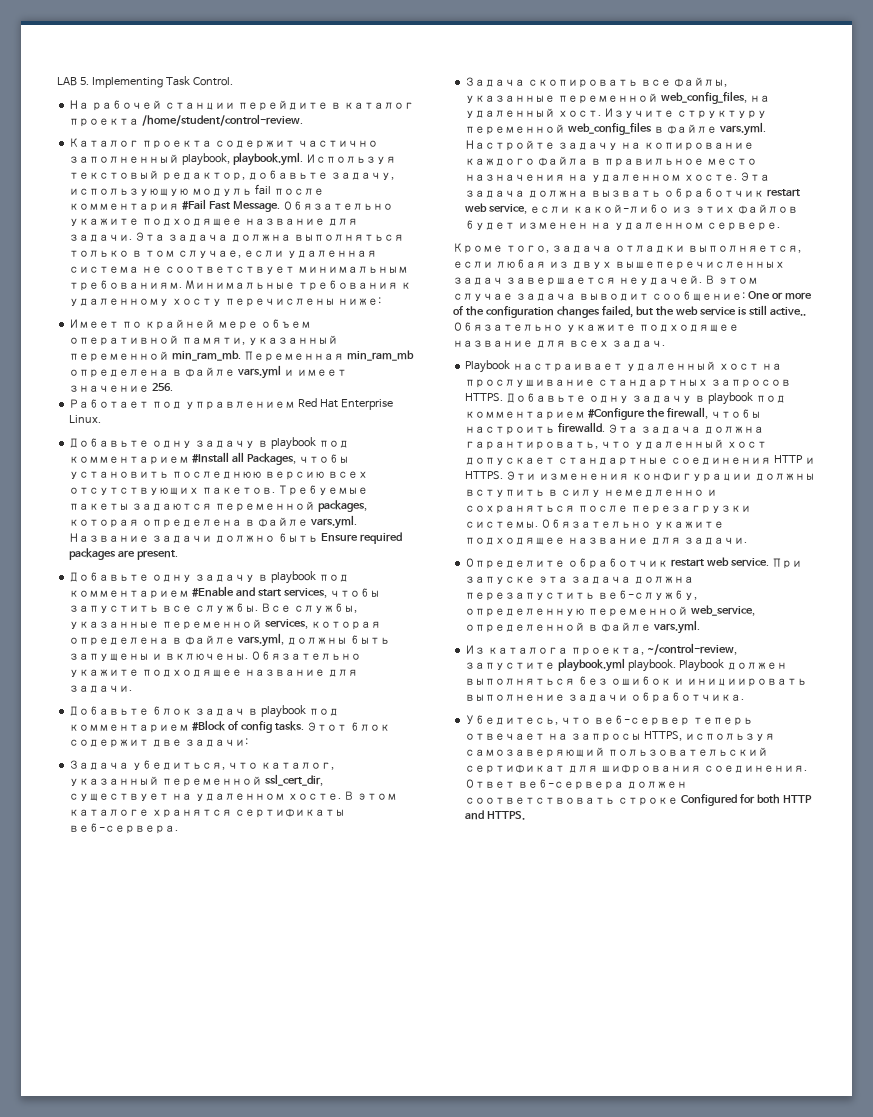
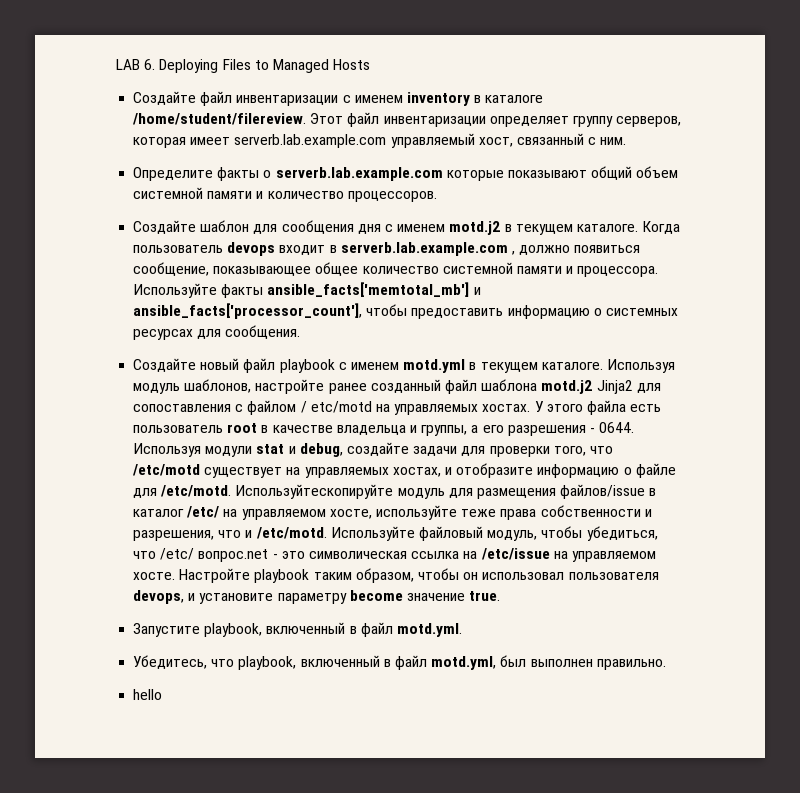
[79,76,233,88] [69,100,414,111] [69,114,304,127] [69,138,379,149] [69,152,397,166] [69,170,395,181] [69,184,325,196] [69,199,393,212] [69,218,359,226] [69,232,404,242] [69,250,377,258] [69,266,409,274] [69,280,412,291] [69,297,382,307] [69,319,311,330] [69,335,339,346] [69,350,415,362] [69,365,347,379] [69,383,174,392] [69,398,393,410] [69,415,102,423] [69,437,349,450] [69,452,349,465] [69,471,369,480] [69,485,369,496] [69,500,368,512] [69,515,357,529] [69,532,402,544] [69,548,179,560] [69,571,349,584] [69,586,380,599] [69,603,357,613] [69,619,382,630] [69,633,390,647] [69,651,362,661] [69,669,359,677] [69,685,133,693] [69,705,339,718] [69,720,390,733] [69,738,249,748] [69,760,335,770] [69,774,324,787] [69,791,397,801] [69,808,346,818] [69,823,179,834] [465,77,728,88] [465,91,771,104] [465,108,768,119] [465,122,766,136] [465,140,755,151] [465,156,757,167] [465,172,770,182] [465,188,800,199] [465,203,798,214] [465,220,780,231] [453,243,801,254] [453,259,785,270] [453,275,758,286] [453,291,812,301] [453,305,806,318] [453,322,739,332] [453,340,665,348] [465,360,782,373] [465,379,792,388] [465,392,786,405] [465,407,761,420] [465,422,764,435] [465,439,768,450] [465,455,815,466] [465,471,815,482] [465,489,717,497] [465,505,752,514] [465,519,725,529] [465,537,748,545] [465,557,802,569] [465,576,695,584] [465,590,698,601] [465,605,756,617] [465,620,701,634] [465,643,738,656] [465,658,787,672] [465,676,807,687] [465,692,745,703] [465,715,754,726] [465,731,775,742] [465,747,769,758] [465,764,808,774] [465,779,688,790] [465,794,812,806] [465,810,526,820] 5. Implementing Task Control. // На рабочей станции перейдите в каталог проекта /home/student/control-review. // Каталог проекта содержит частично заполненный playbook, playbook.yml. Используя текстовый редактор, добавьте задачу, использующую модуль fail после комментария #Fail Fast Message. Обязательно укажите подходящее название для задачи. Эта задача должна выполняться только в том случае, если удаленная система не соответствует минимальным требованиям. Минимальные требования к удаленному хосту перечислены ниже: // Имеет по крайней мере объем оперативной памяти, указанный переменной min_ram_mb. Переменная min_ram_mb определена в файле vars.yml и имеет значение 256. // Работает под управлением Red Hat Enterprise Linux. // Добавьте одну задачу в playbook под комментарием #Install all Packages, чтобы установить последнюю версию всех отсутствующих пакетов. Требуемые пакеты задаются переменной packages, которая определена в файле vars.yml. Название задачи должно быть Ensure required packages are present. // Добавьте одну задачу в playbook под комментарием #Enable and start services, чтобы запустить все службы. Все службы, указанные переменной services, которая определена в файле vars.yml, должны быть запущены и включены. Обязательно укажите подходящее название для задачи. // Добавьте блок задач в playbook под комментарием #Block of config tasks. Этот блок содержит две задачи: // Задача убедиться, что каталог, указанный переменной ssl_cert_dir, существует на удаленном хосте. В этом каталоге хранятся сертификаты веб-сервера. // Задача скопировать все файлы, указанные переменной web_config_files, на удаленный хост. Изучите структуру переменной web_config_files в файле vars.yml. Настройте задачу на копирование каждого файла в правильное место назначения на удаленном хосте. Эта задача должна вызвать обработчик restart web service, если какой-либо из этих файлов будет изменен на удаленном сервере. // Кроме того, задача отладки выполняется, если любая из двух вышеперечисленных задач завершается неудачей. В этом случае задача выводит сообщение: One or more of the configuration changes failed, but the web service is still active.. Обязательно укажите подходящее название для всех задач. // Playbook настраивает удаленный хост на прослушивание стандартных запросов HTTPS. Добавьте одну задачу в playbook под комментарием #Configure the firewall, чтобы настроить firewalld. Эта задача должна гарантировать, что удаленный хост допускает стандартные соединения HTTP и HTTPS. Эти изменения конфигурации должны вступить в силу немедленно и сохраняться после перезагрузки системы. Обязательно укажите подходящее название для задачи. // Определите обработчик restart web service. При запуске эта задача должна перезапустить веб-службу, определенную переменной web_service, определенной в файле vars.yml. // Из каталога проекта, ~/control-review, запустите playbook.yml playbook. Playbook должен выполняться без ошибок и инициировать выполнение задачи обработчика. // Убедитесь, что веб-сервер теперь отвечает на запросы HTTPS, используя самозаверяющий пользовательский сертификат для шифрования соединения. Ответ веб-сервера должен соответствовать строке Configured for both HTTP and HTTPS. -> [144,59,371,73] [133,91,544,106] [133,112,682,127] [133,133,627,148] [133,166,679,181] [133,187,437,202] [133,220,681,235] [133,242,641,256] [133,262,659,277] [133,282,481,298] [133,303,678,319] [133,325,301,340] [133,358,675,373] [133,379,661,394] [133,400,662,415] [133,422,635,436] [133,442,613,457] [133,463,676,478] [133,484,657,499] [133,505,652,520] [133,526,658,541] [133,548,656,562] [133,568,659,583] [133,590,501,604] [133,622,462,637] [133,655,666,670] [133,689,163,700] 6. Deploying Files to Managed Hosts // Создайте файл инвентаризации с именем inventory в каталоге /home/student/filereview. Этот файл инвентаризации определяет группу серверов, которая имеет serverb.lab.example.com управляемый хост, связанный с ним. // Определите факты о serverb.lab.example.com которые показывают общий объем системной памяти и количество процессоров. // Создайте шаблон для сообщения дня с именем motd.j2 в текущем каталоге. Когда пользователь devops входит в serverb.lab.example.com , должно появиться сообщение, показывающее общее количество системной памяти и процессора. Используйте факты ansible_facts['memtotal_mb'] и ansible_facts['processor_count'], чтобы предоставить информацию о системных ресурсах для сообщения. // Создайте новый файл playbook с именем motd.yml в текущем каталоге. Используя модуль шаблонов, настройте ранее созданный файл шаблона motd.j2 Jinja2 для сопоставления с файлом / etc/motd на управляемых хостах. У этого файла есть пользователь root в качестве владельца и группы, а его разрешения - 0644. Используя модули stat и debug, создайте задачи для проверки того, что /etc/motd существует на управляемых хостах, и отобразите информацию о файле для /etc/motd. Используйтескопируйте модуль для размещения файлов/issue в каталог /etc/ на управляемом хосте, используйте теже права собственности и разрешения, что и /etc/motd. Используйте файловый модуль, чтобы убедиться, что /etc/ вопрос.net - это символическая ссылка на /etc/issue на управляемом хосте. Настройте playbook таким образом, чтобы он использовал пользователя devops, и установите параметру become значение true. // Запустите playbook, включенный в файл motd.yml. // Убедитесь, что playbook, включенный в файл motd.yml, был выполнен правильно. // hello

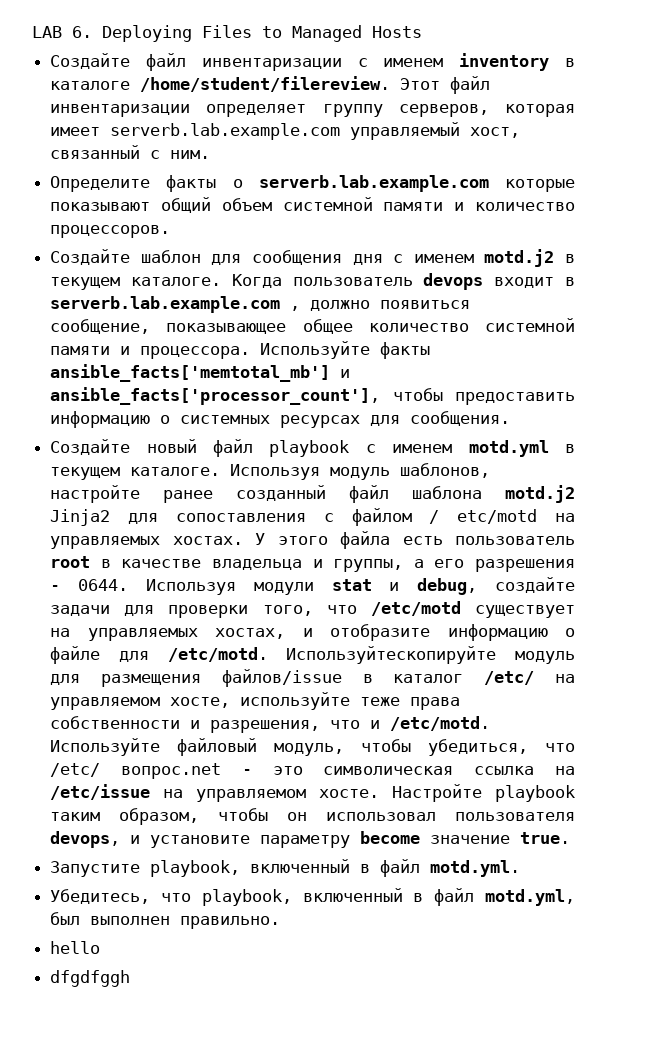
(163, 694) none -> [50,970,131,987] // dfgdfggh

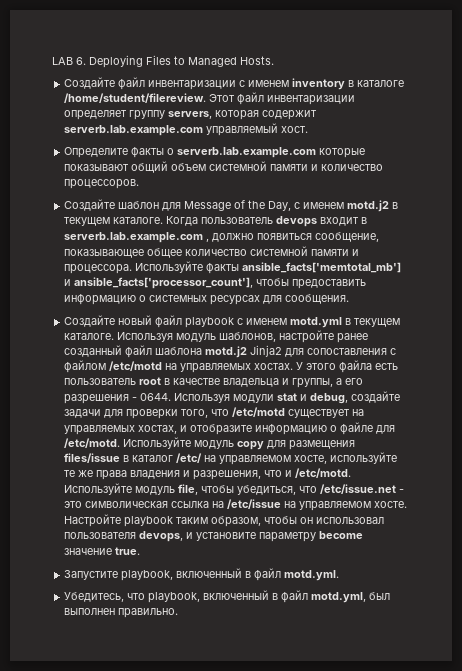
[372,26,422,38] Hosts -> [240,56,274,65] Hosts.
[398,104,575,117] [50,122,521,140] [50,145,211,159] серверов, которая имеет serverb.lab.example.com управляемый хост, связанный с ним. -> [168,110,318,120] [64,123,309,136] servers, которая содержит serverb.lab.example.com управляемый хост.
[251,250,383,265] сообщения дня -> [184,200,292,211] Message of the Day,
[429,509,538,524] / etc/motd -> [109,361,163,371] /etc/motd
[286,646,575,664] Используйтескопируйте модуль -> [123,437,265,450] Используйте модуль copy
[221,669,342,687] файлов/issue -> [64,453,121,463] files/issue
[360,697,461,710] [50,716,181,729] теже права собственности -> [64,470,181,480] те же права владения
[177,738,345,756] файловый модуль, -> [135,484,199,495] модуль file,
[50,763,221,779] /etc/ вопрос.net -> [320,484,397,494] /etc/issue.net
[50,941,101,954] [50,970,131,987] // hello // dfgdfggh -> (179, 613) none

